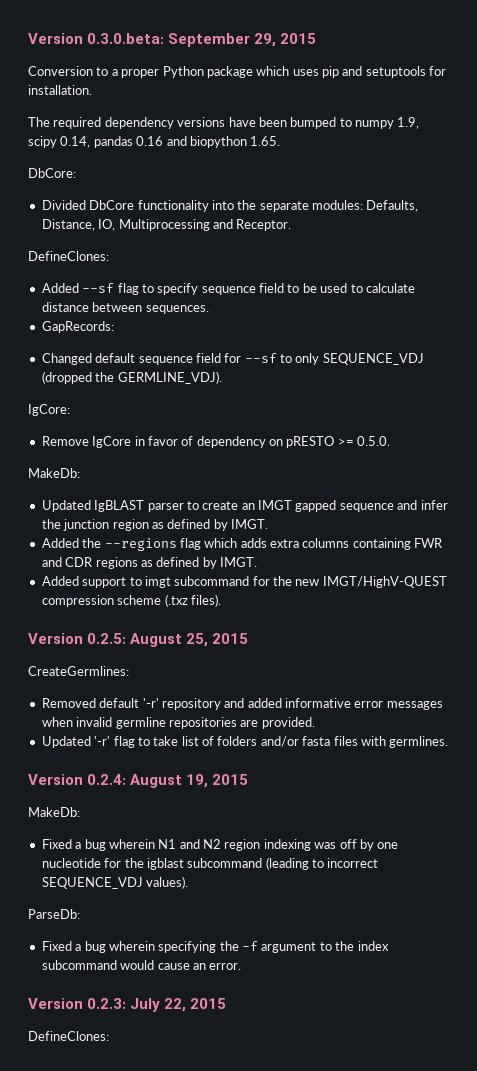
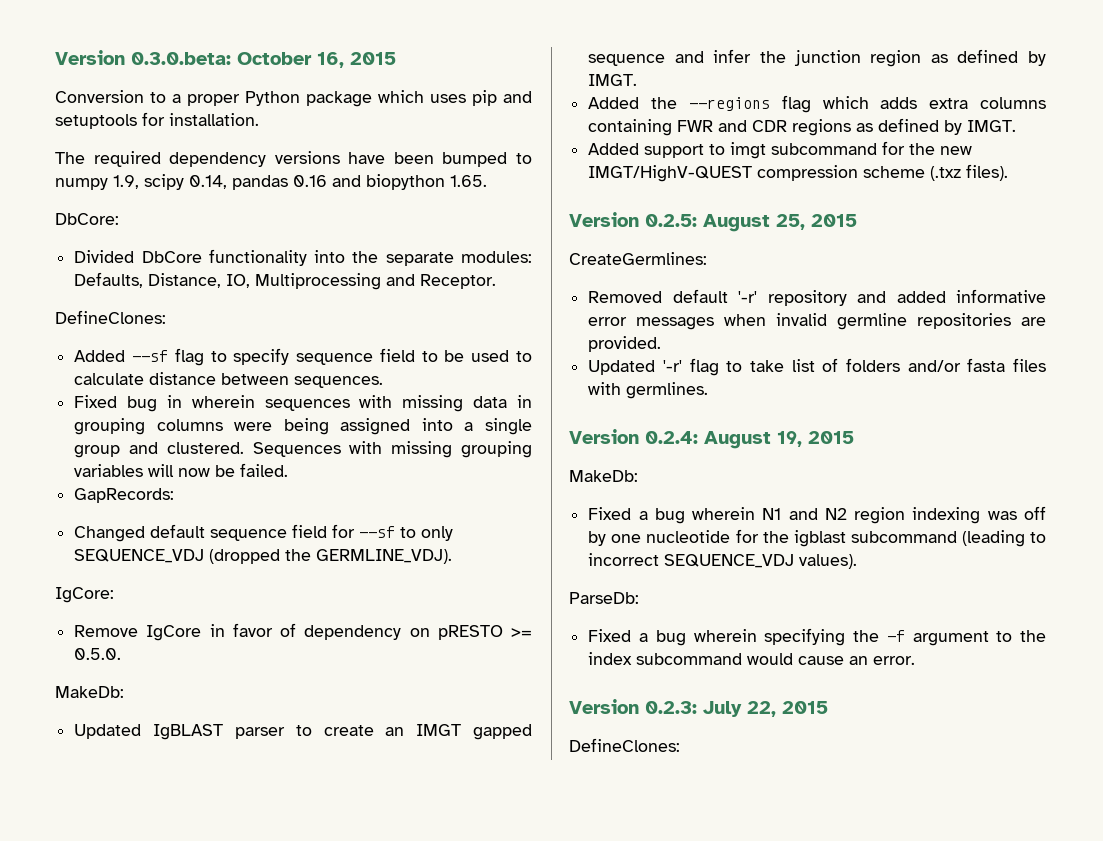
[168,33,277,47] September 29, -> [237,52,344,68] October 16,
(209, 309) none -> [74,395,532,412] [74,418,532,435] [74,441,532,458] [74,463,289,477] // Fixed bug in wherein sequences with missing data in grouping columns were being assigned into a single group and clustered. Sequences with missing grouping variables will now be failed.

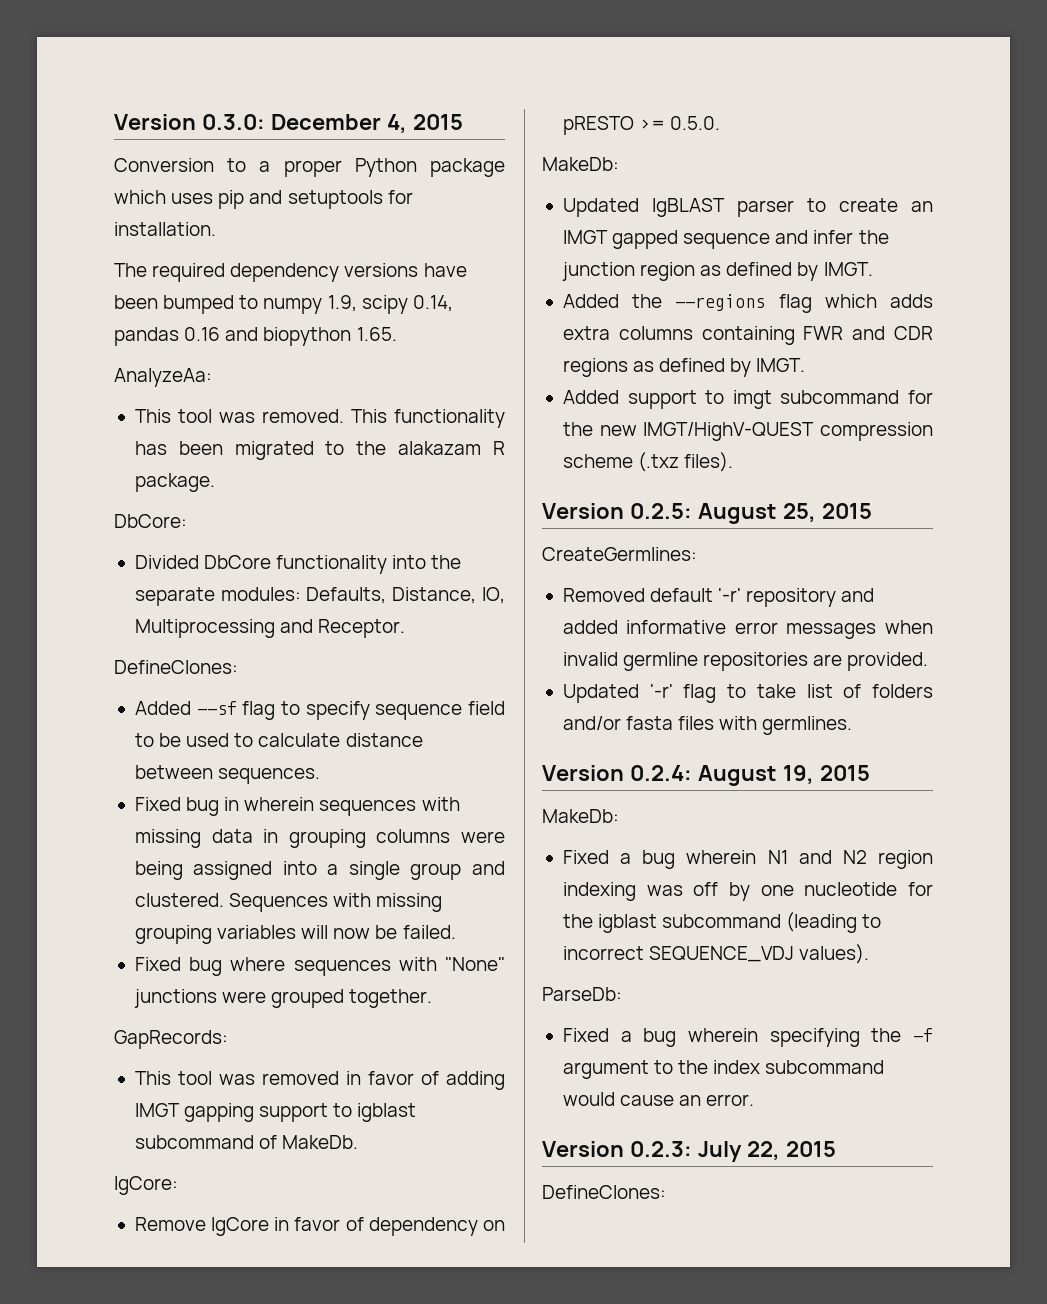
[55,50,344,68] Version 0.3.0.beta: October 16, -> [114,114,407,134] Version 0.3.0: December 4,
(487, 181) none -> [114,368,212,387] [134,409,505,428] [134,441,506,460] [134,473,215,492] // AnalyzeAa: // This tool was removed. This functionality has been migrated to the alakazam R package.
[74,488,175,503] [74,524,454,542] [74,549,453,564] GapRecords: // Changed default sequence field for --sf to only SEQUENCE_VDJ (dropped the GERMLINE_VDJ). -> [134,957,506,976] [133,989,433,1008] [114,1030,228,1049] [134,1071,505,1090] [134,1103,417,1122] [134,1135,359,1149] Fixed bug where sequences with "None" junctions were grouped together. // GapRecords: // This tool was removed in favor of adding IMGT gapping support to igblast subcommand of MakeDb.

